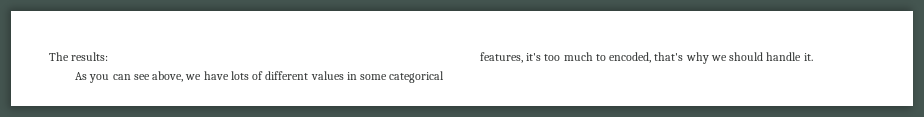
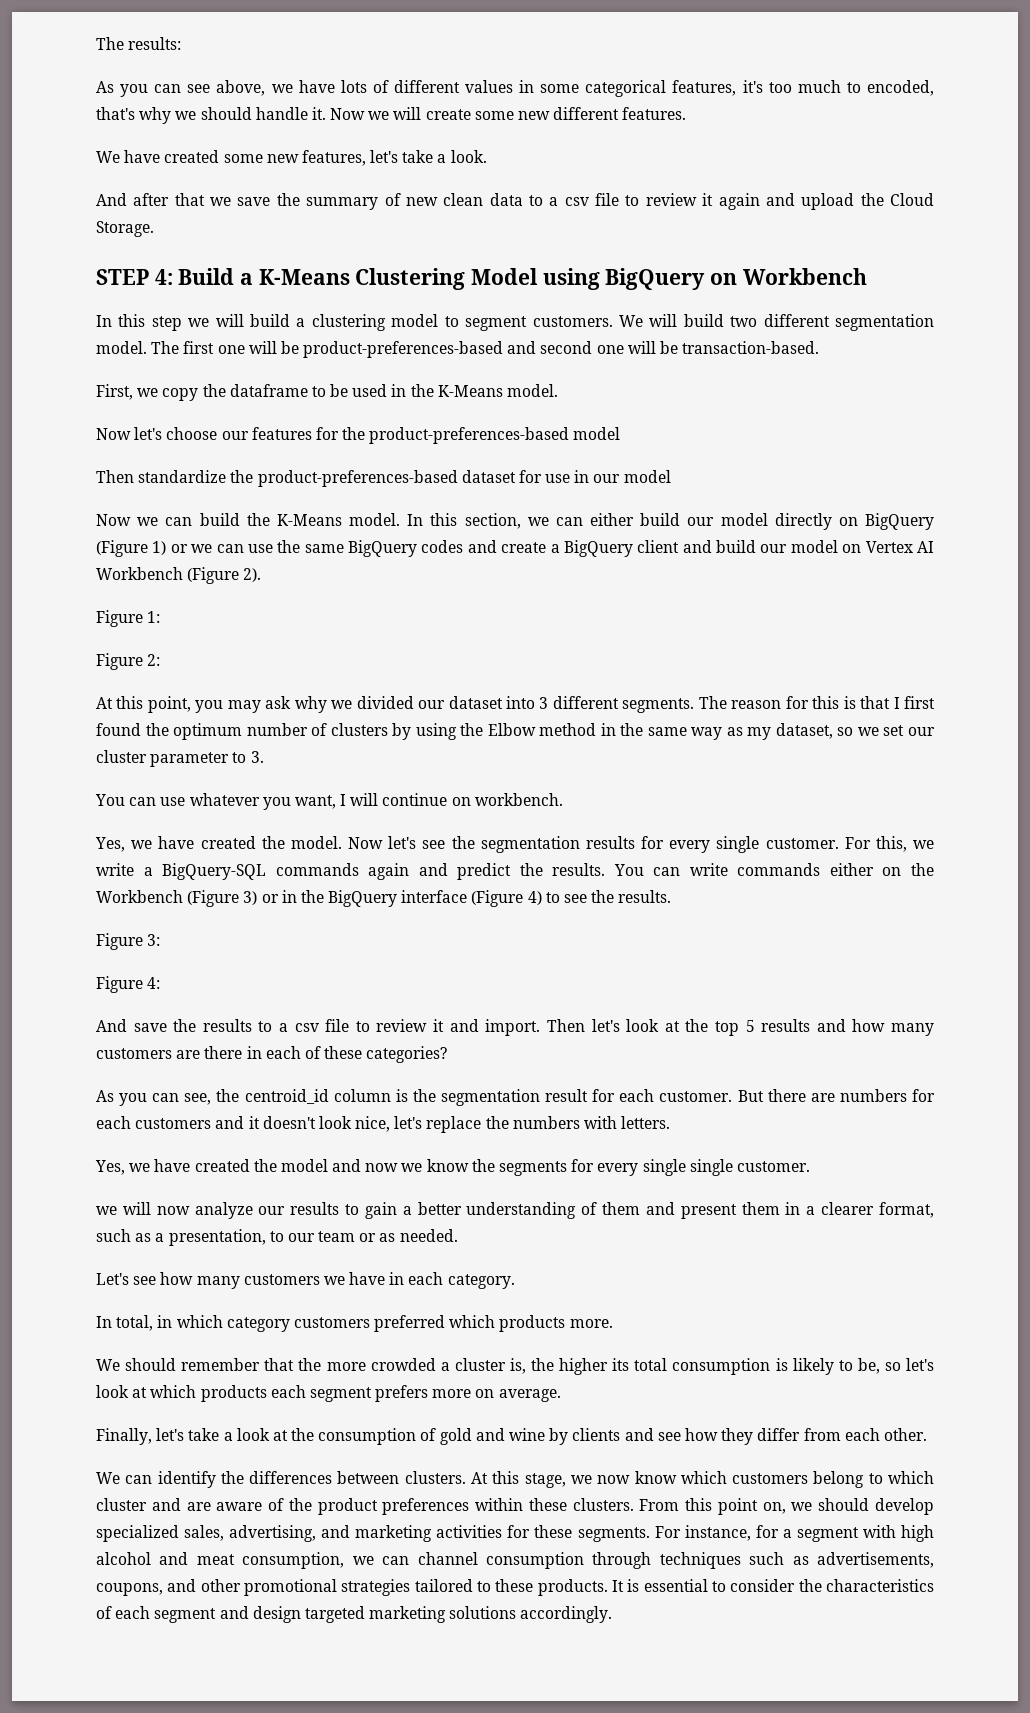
(813, 57) none -> [330,107,687,120] [96,150,487,166] [96,193,935,210] [96,221,154,237] [96,268,867,290] [96,314,934,331] [96,341,820,358] [96,384,559,401] [96,427,621,444] [96,470,671,487] [96,513,934,530] [96,540,935,557] [96,567,262,584] [96,610,161,627] [96,653,161,670] [96,696,936,713] [96,723,935,740] [96,750,264,767] [95,793,563,810] [95,836,934,853] [96,863,934,880] [96,890,672,907] [96,933,161,950] [96,976,161,993] [96,1019,934,1036] [96,1046,448,1063] [96,1089,935,1106] [96,1116,671,1133] [95,1159,810,1176] [96,1202,935,1219] [96,1229,458,1246] [96,1272,515,1289] [96,1315,613,1332] [96,1358,935,1375] [96,1385,561,1402] [96,1428,927,1445] [96,1471,934,1488] [96,1498,934,1515] [96,1525,935,1542] [96,1552,934,1569] [96,1579,935,1596] [96,1606,613,1623] Now we will create some new different features. // We have created some new features, let's take a look. // And after that we save the summary of new clean data to a csv file to review it again and upload the Cloud Storage. // STEP 4: Build a K-Means Clustering Model using BigQuery on Workbench // In this step we will build a clustering model to segment customers. We will build two different segmentation model. The first one will be product-preferences-based and second one will be transaction-based. // First, we copy the dataframe to be used in the K-Means model. // Now let's choose our features for the product-preferences-based model // Then standardize the product-preferences-based dataset for use in our model // Now we can build the K-Means model. In this section, we can either build our model directly on BigQuery (Figure 1) or we can use the same BigQuery codes and create a BigQuery client and build our model on Vertex AI Workbench (Figure 2). // Figure 1: // Figure 2: // At this point, you may ask why we divided our dataset into 3 different segments. The reason for this is that I first found the optimum number of clusters by using the Elbow method in the same way as my dataset, so we set our cluster parameter to 3. // You can use whatever you want, I will continue on workbench. // Yes, we have created the model. Now let's see the segmentation results for every single customer. For this, we write a BigQuery-SQL commands again and predict the results. You can write commands either on the Workbench (Figure 3) or in the BigQuery interface (Figure 4) to see the results. // Figure 3: // Figure 4: // And save the results to a csv file to review it and import. Then let's look at the top 5 results and how many customers are there in each of these categories? // As you can see, the centroid_id column is the segmentation result for each customer. But there are numbers for each customers and it doesn't look nice, let's replace the numbers with letters. // Yes, we have created the model and now we know the segments for every single single customer. // we will now analyze our results to gain a better understanding of them and present them in a clearer format, such as a presentation, to our team or as needed. // Let's see how many customers we have in each category. // In total, in which category customers preferred which products more. // We should remember that the more crowded a cluster is, the higher its total consumption is likely to be, so let's look at which products each segment prefers more on average. // Finally, let's take a look at the consumption of gold and wine by clients and see how they differ from each other. // We can identify the differences between clusters. At this stage, we now know which customers belong to which cluster and are aware of the product preferences within these clusters. From this point on, we should develop specialized sales, advertising, and marketing activities for these segments. For instance, for a segment with high alcohol and meat consumption, we can channel consumption through techniques such as advertisements, coupons, and other promotional strategies tailored to these products. It is essential to consider the characteristics of each segment and design targeted marketing solutions accordingly.

